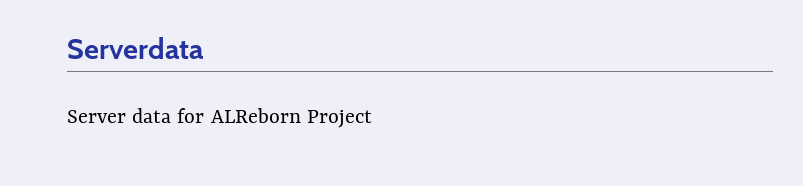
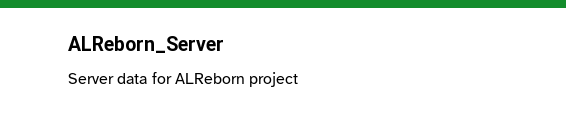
[67,37,204,59] Serverdata -> [68,36,224,53] ALReborn_Server
[306,110,372,128] Project -> [249,72,299,87] project

